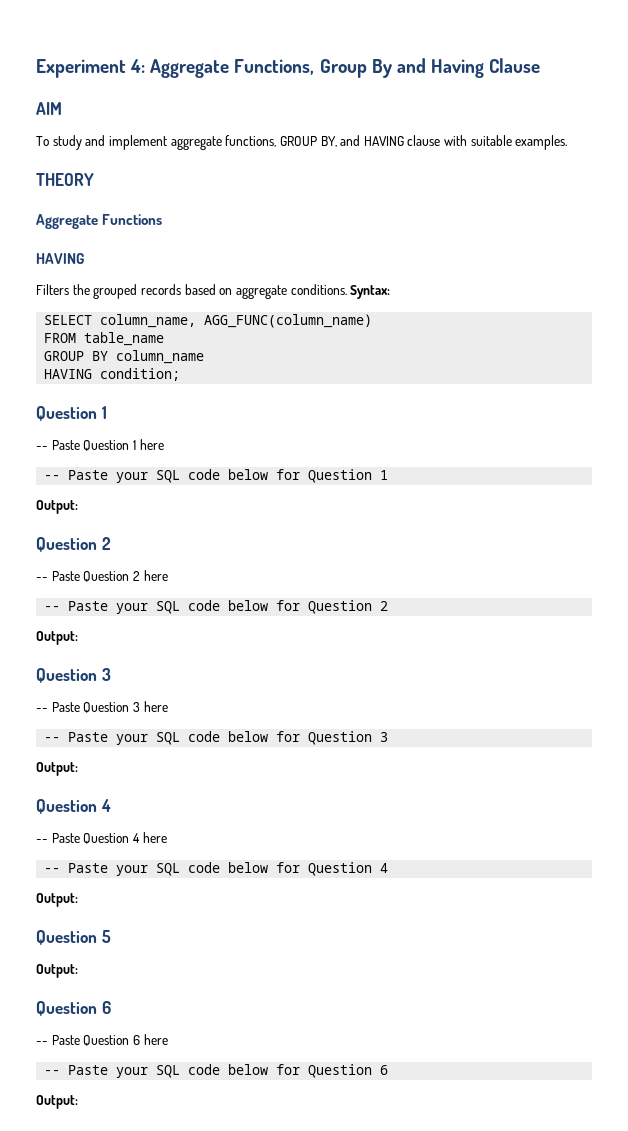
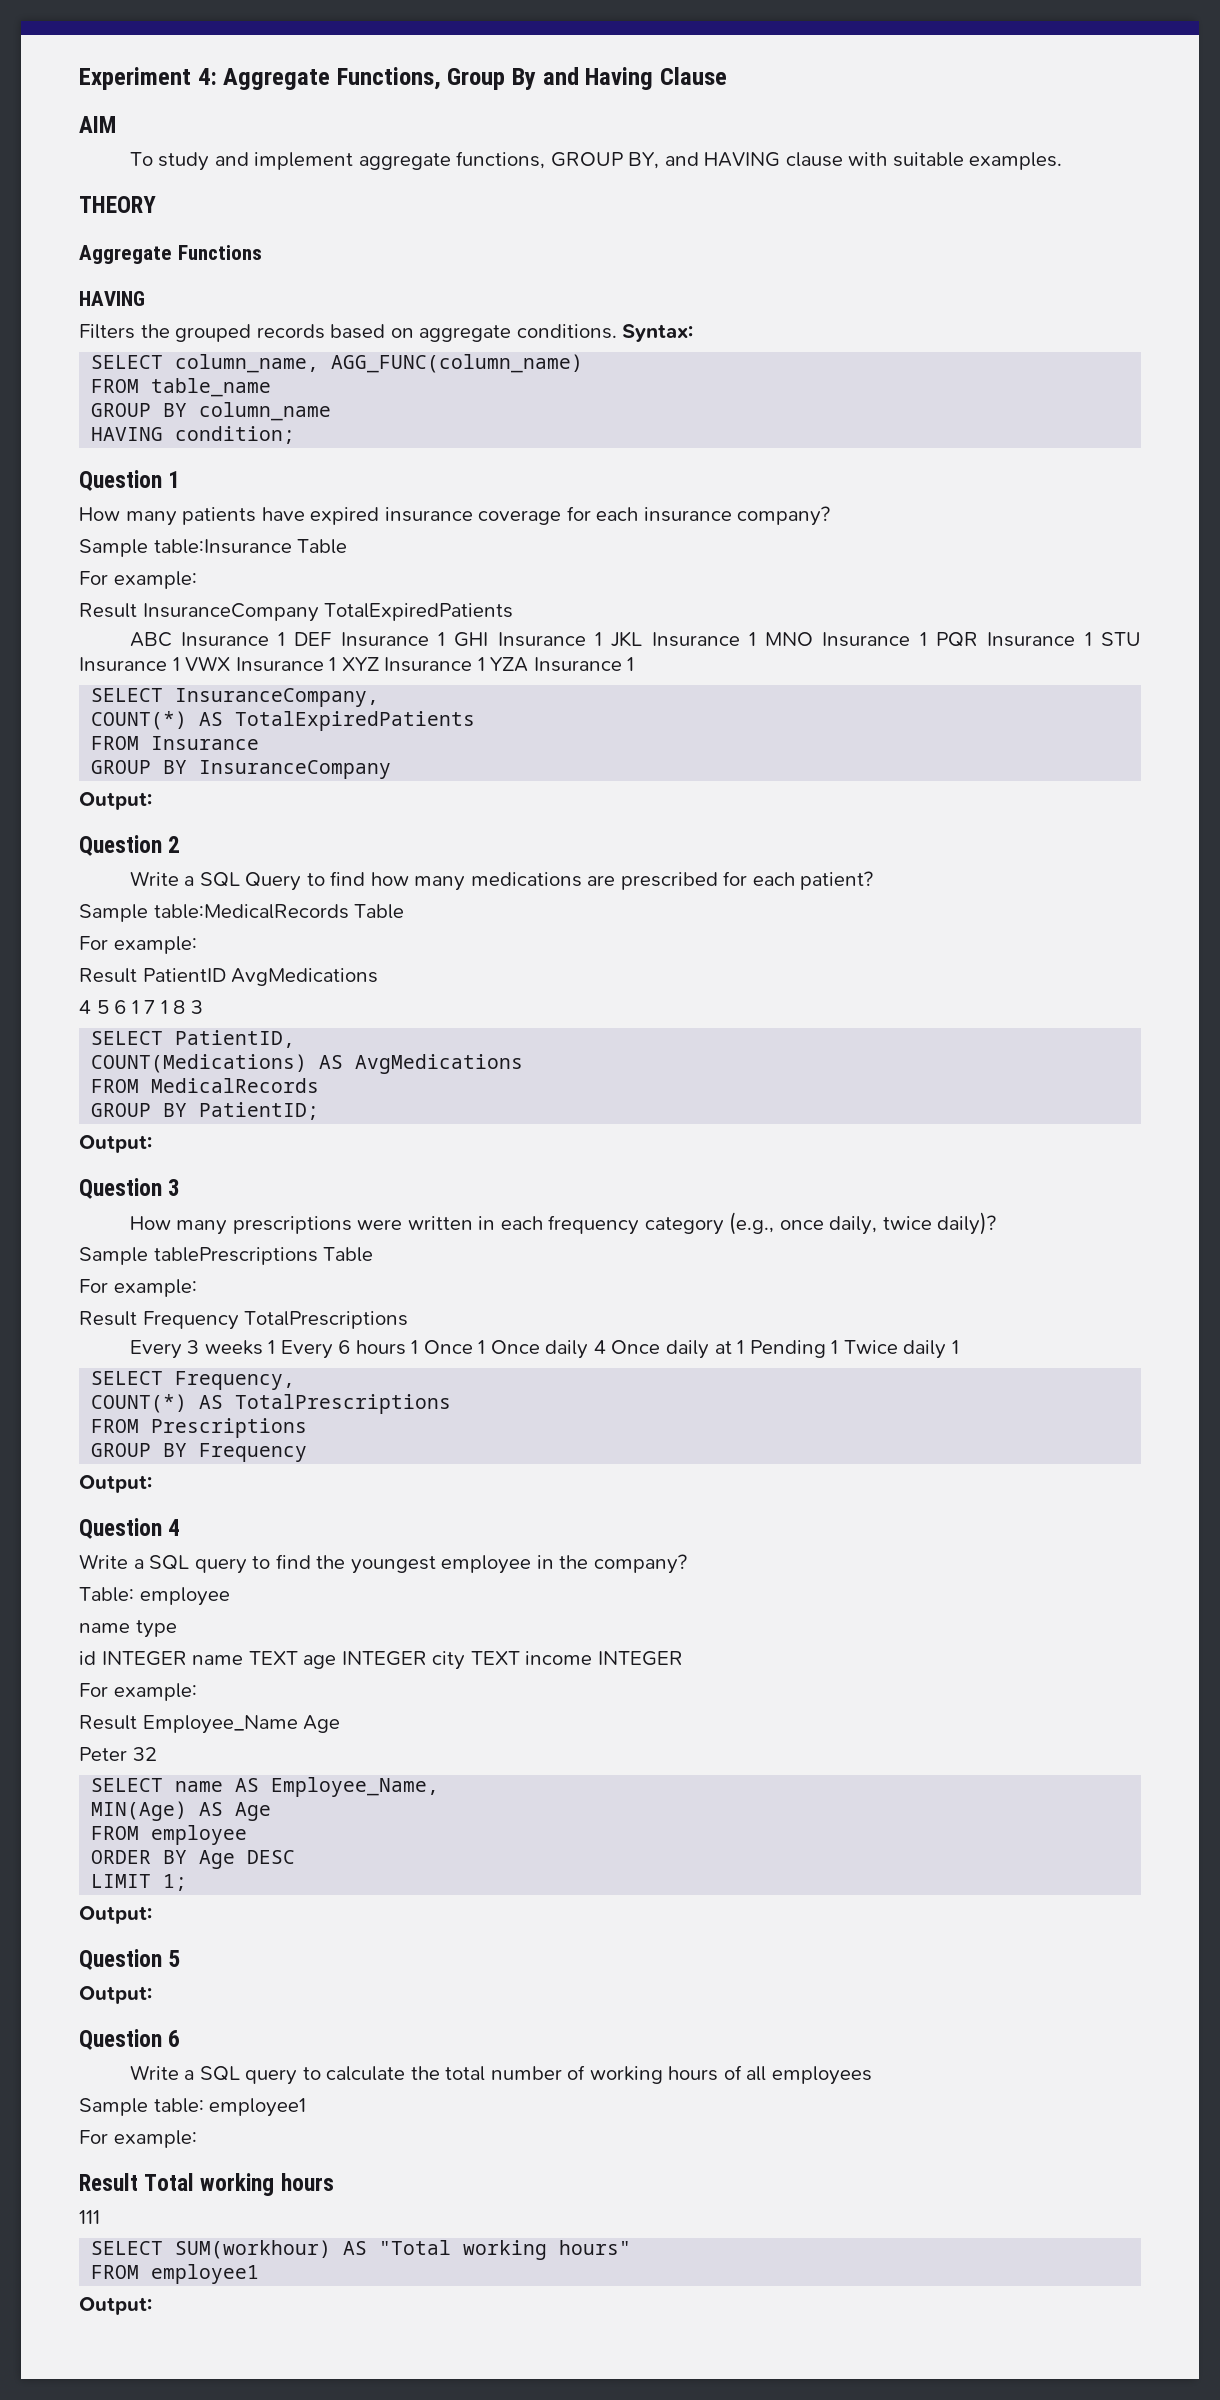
[36,439,164,451] [44,469,389,483] [36,500,78,514] [36,537,111,552] [36,570,168,582] [44,600,389,614] [36,631,78,645] [36,668,111,683] [36,701,168,713] [44,731,389,745] [36,762,78,776] [36,799,111,814] [36,832,167,844] [44,862,389,876] -- Paste Question 1 here // -- Paste your SQL code below for Question 1 // Output: // Question 2 // -- Paste Question 2 here // -- Paste your SQL code below for Question 2 // Output: // Question 3 // -- Paste Question 3 here // -- Paste your SQL code below for Question 3 // Output: // Question 4 // -- Paste Question 4 here // -- Paste your SQL code below for Question 4 -> [79,506,831,526] [79,539,348,557] [79,571,197,589] [79,603,514,622] [129,631,1141,647] [79,656,635,672] [91,688,380,707] [91,711,476,731] [91,736,260,750] [91,760,392,779] [79,792,152,810] [79,835,181,856] [129,871,874,891] [79,904,405,922] [79,936,197,954] [79,968,379,986] [79,1000,203,1014] [91,1030,296,1048] [91,1054,524,1074] [91,1078,320,1093] [91,1102,320,1120] [79,1135,152,1153] [79,1178,181,1199] [129,1212,997,1235] [79,1247,374,1265] [79,1279,197,1297] [79,1311,409,1330] [129,1340,959,1359] [91,1371,296,1390] [91,1394,452,1414] [91,1418,308,1438] [91,1443,308,1462] [79,1475,152,1493] [79,1518,181,1539] [79,1554,687,1574] [79,1587,230,1606] [79,1620,177,1638] [79,1651,683,1670] [79,1683,197,1701] [79,1715,341,1734] [79,1747,157,1761] [91,1777,440,1797] [91,1801,272,1821] [91,1825,248,1845] [91,1850,296,1869] [91,1874,188,1891] How many patients have expired insurance coverage for each insurance company? // Sample table:Insurance Table // For example: // Result InsuranceCompany TotalExpiredPatients // ABC Insurance 1 DEF Insurance 1 GHI Insurance 1 JKL Insurance 1 MNO Insurance 1 PQR Insurance 1 STU Insurance 1 VWX Insurance 1 XYZ Insurance 1 YZA Insurance 1 // SELECT InsuranceCompany, // COUNT(*) AS TotalExpiredPatients // FROM Insurance // GROUP BY InsuranceCompany // Output: // Question 2 // Write a SQL Query to find how many medications are prescribed for each patient? // Sample table:MedicalRecords Table // For example: // Result PatientID AvgMedications // 4 5 6 1 7 1 8 3 // SELECT PatientID, // COUNT(Medications) AS AvgMedications // FROM MedicalRecords // GROUP BY PatientID; // Output: // Question 3 // How many prescriptions were written in each frequency category (e.g., once daily, twice daily)? // Sample tablePrescriptions Table // For example: // Result Frequency TotalPrescriptions // Every 3 weeks 1 Every 6 hours 1 Once 1 Once daily 4 Once daily at 1 Pending 1 Twice daily 1 // SELECT Frequency, // COUNT(*) AS TotalPrescriptions // FROM Prescriptions // GROUP BY Frequency // Output: // Question 4 // Write a SQL query to find the youngest employee in the company? // Table: employee // name type // id INTEGER name TEXT age INTEGER city TEXT income INTEGER // For example: // Result Employee_Name Age // Peter 32 // SELECT name AS Employee_Name, // MIN(Age) AS Age // FROM employee // ORDER BY Age DESC // LIMIT 1;
[36,1034,168,1046] [44,1064,389,1078] -- Paste Question 6 here // -- Paste your SQL code below for Question 6 -> [129,2065,873,2085] [79,2098,307,2117] [79,2130,197,2148] [79,2173,334,2196] [79,2210,100,2224] [91,2240,632,2260] [91,2264,260,2284] Write a SQL query to calculate the total number of working hours of all employees // Sample table: employee1 // For example: // Result Total working hours // 111 // SELECT SUM(workhour) AS "Total working hours" // FROM employee1

